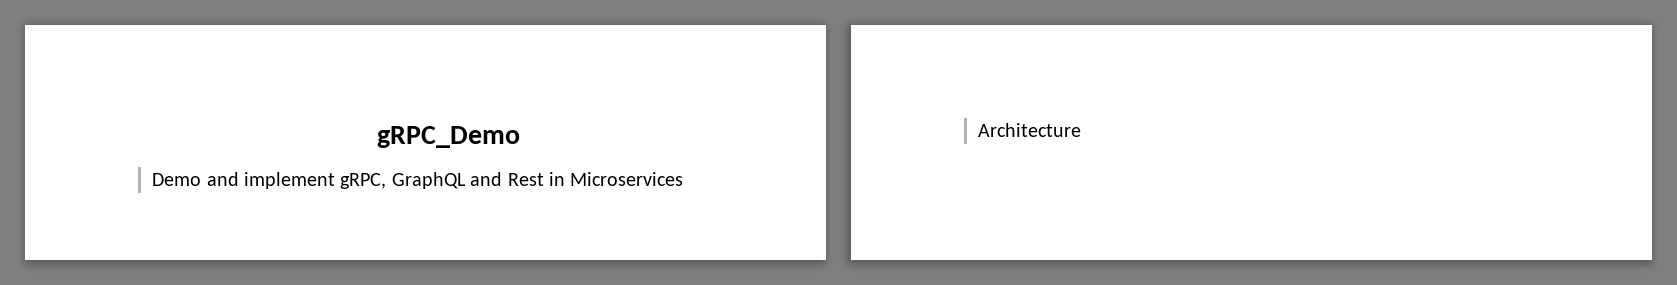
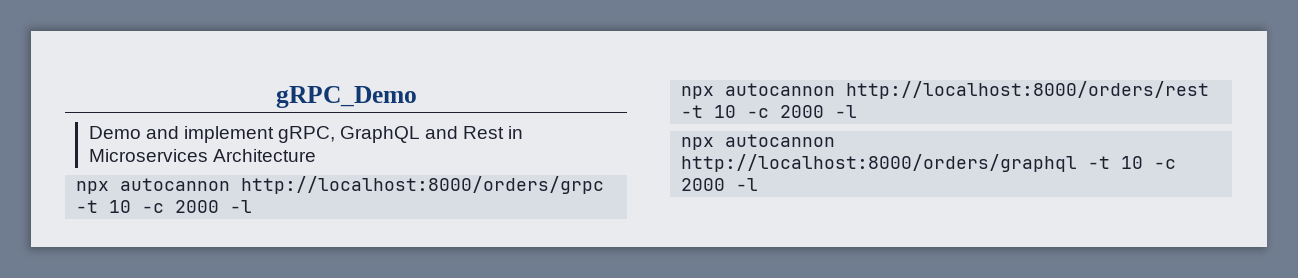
(1082, 130) none -> [76,176,605,194] [76,200,253,213] [681,81,1210,99] [681,105,858,118] [681,134,836,150] [681,154,1177,172] [681,178,759,191] // npx autocannon http://localhost:8000/orders/grpc -t 10 -c 2000 -l // npx autocannon http://localhost:8000/orders/rest -t 10 -c 2000 -l // npx autocannon http://localhost:8000/orders/graphql -t 10 -c 2000 -l

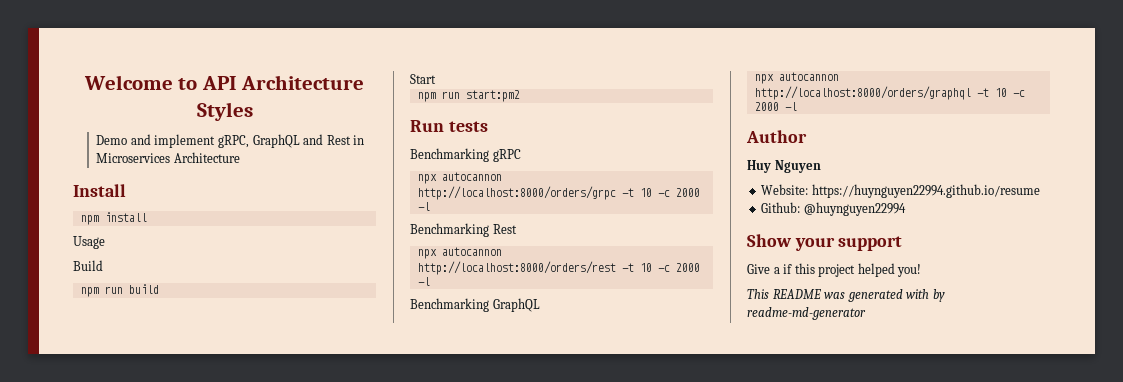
[275,86,417,108] gRPC_Demo -> [83,75,365,90] [196,102,253,121] Welcome to API Architecture Styles
(316, 155) none -> [73,184,126,197] [80,212,147,225] [73,236,105,249] [73,260,103,271] [80,284,159,297] [410,74,436,84] [417,90,520,102] [410,120,488,132] [410,148,521,162] // Install // npm install // Usage // Build // npm run build // Start // npm run start:pm2 // Run tests // Benchmarking gRPC
(253, 206) none -> [410,223,517,237] // Benchmarking Rest
(858, 111) none -> [410,298,540,312] // Benchmarking GraphQL
(759, 184) none -> [746,130,807,143] [747,160,821,173] [761,184,1040,198] [761,202,906,216] [747,234,903,251] [747,263,922,277] [747,289,945,302] [747,307,866,320] // Author // Huy Nguyen // Website: https://huynguyen22994.github.io/resume // Github: @huynguyen22994 // Show your support // Give a if this project helped you! // This README was generated with by readme-md-generator

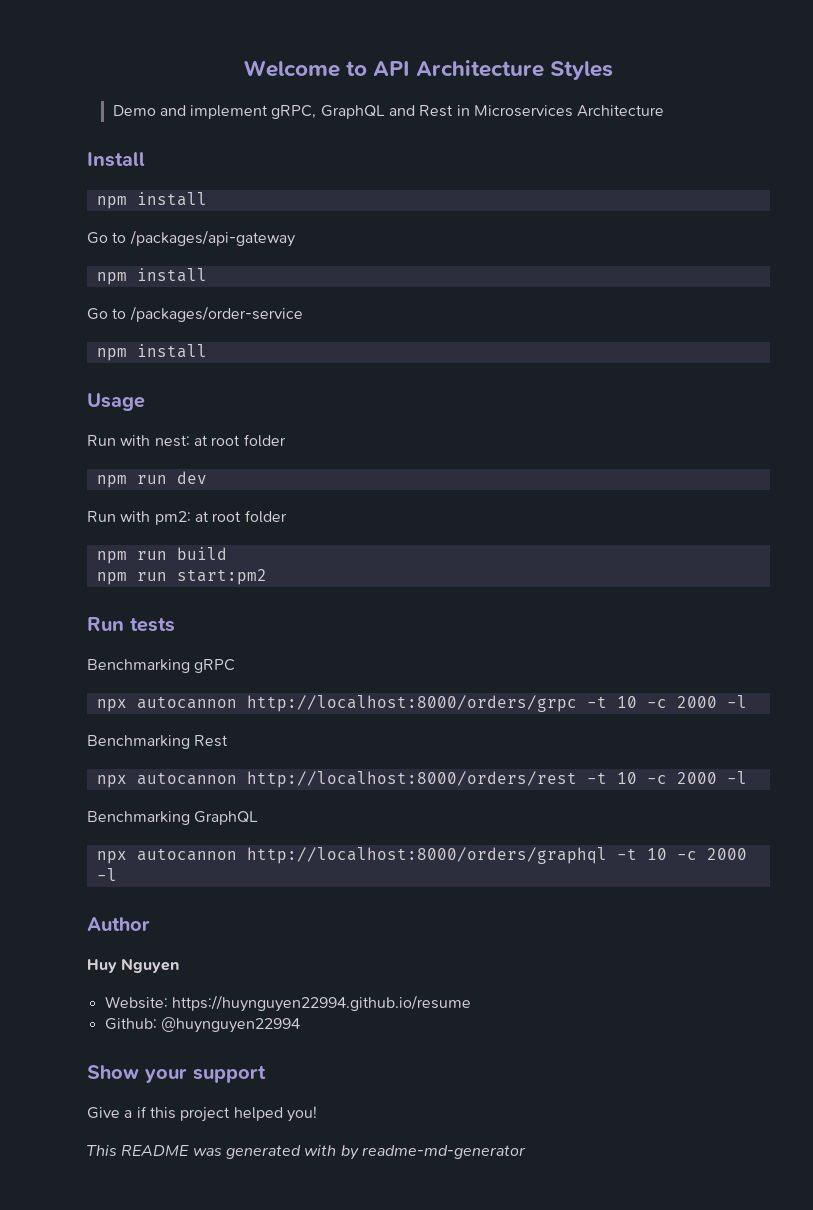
[73,236,105,249] [73,260,103,271] Usage // Build -> [87,230,295,247] [96,268,207,285] [87,306,303,322] [96,344,207,361] [87,393,145,411] [87,434,286,447] [96,471,207,488] [87,510,287,525] Go to /packages/api-gateway // npm install // Go to /packages/order-service // npm install // Usage // Run with nest: at root folder // npm run dev // Run with pm2: at root folder
[410,74,436,84] // Start -> (227, 553) none

